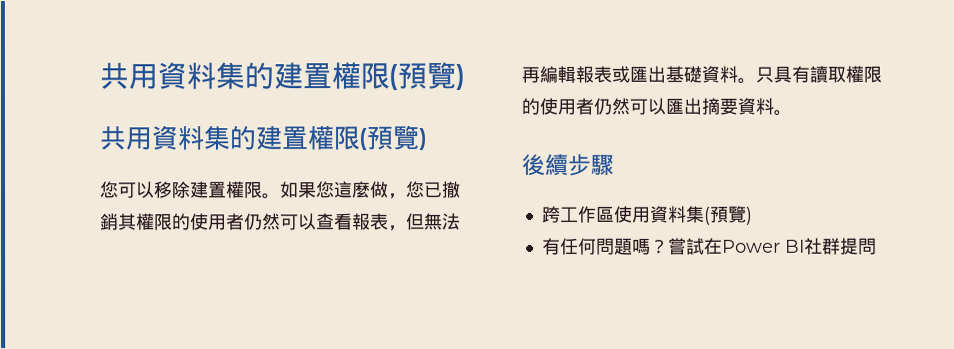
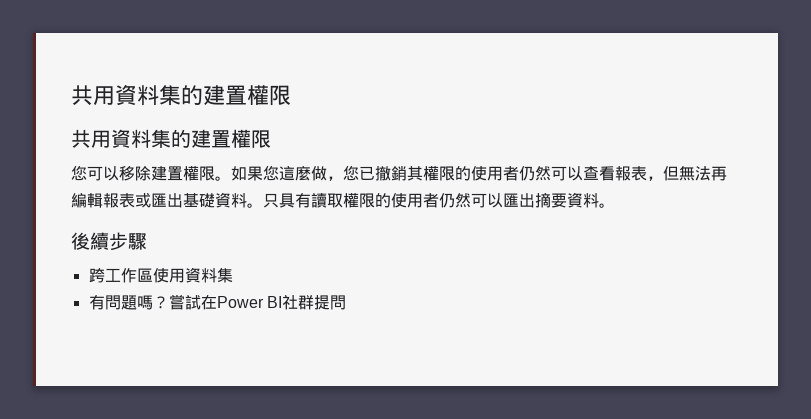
[99,62,464,91] [99,125,426,151] 共用資料集的建置權限(預覽) // 共用資料集的建置權限(預覽) -> [71,85,291,106] [71,129,271,148] 共用資料集的建置權限 // 共用資料集的建置權限
[703,205,753,225] [541,237,597,255] (預覽) // 有任何 -> [88,295,105,310] // 有

